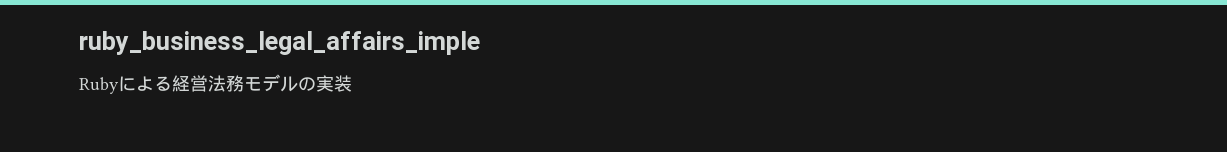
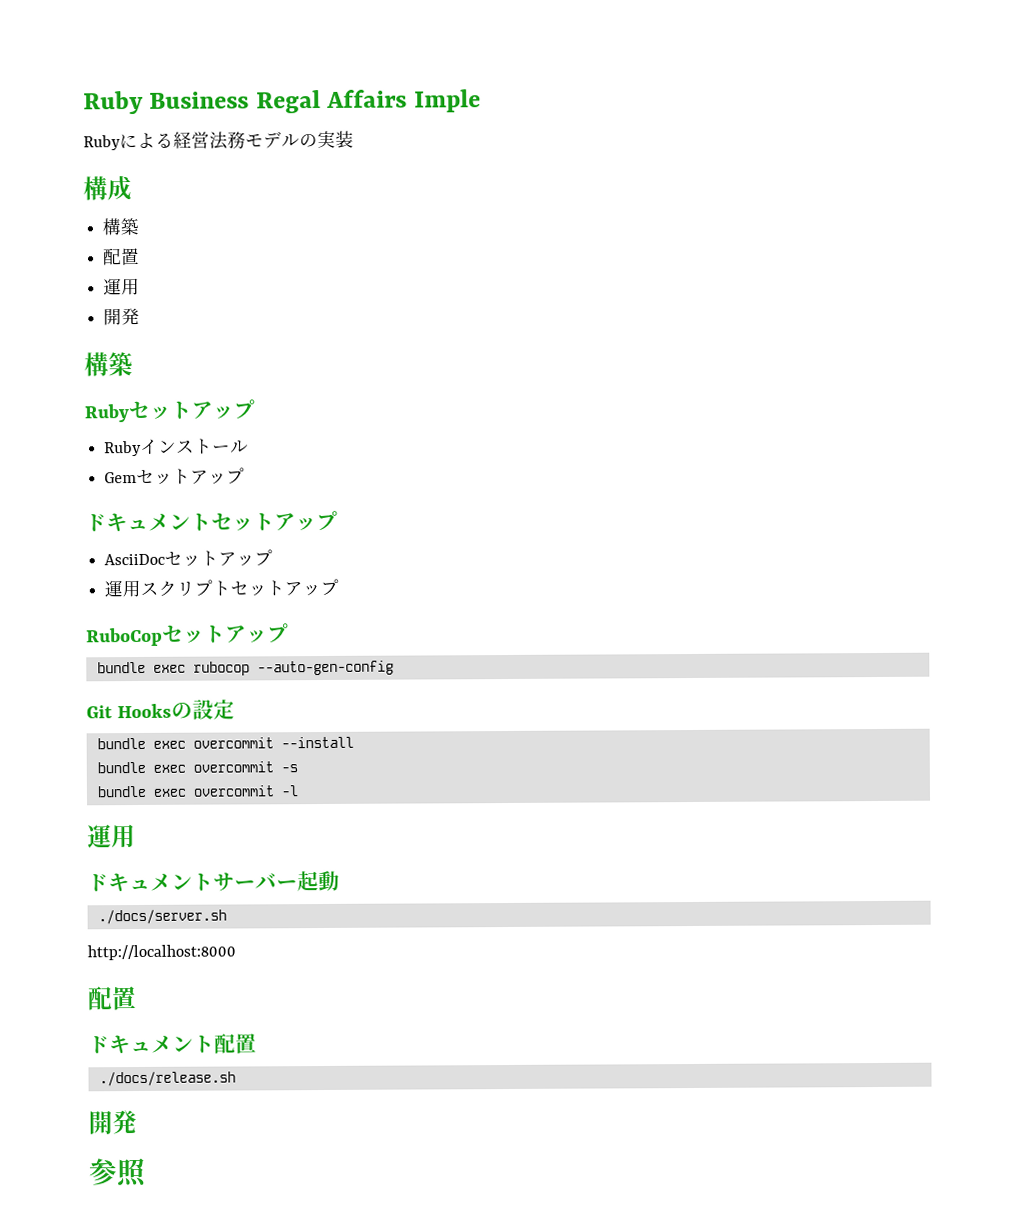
[79,31,480,55] ruby_business_legal_affairs_imple -> [83,89,481,115] Ruby Business Regal Affairs Imple
(352, 83) none -> [83,176,132,201] [102,217,140,236] [103,247,141,266] [103,277,141,296] [103,307,141,326] [84,352,133,377] [84,399,255,423] [104,438,250,457] [104,467,246,485] [85,510,338,533] [104,549,274,567] [104,578,340,598] [86,623,289,647] [96,660,394,676] [86,699,235,720] [96,736,354,750] [96,761,298,774] [96,785,298,798] [87,824,136,849] [87,870,340,893] [97,909,227,925] [87,944,236,961] [88,986,137,1011] [88,1033,257,1055] [98,1071,236,1087] [88,1110,137,1135] [88,1157,147,1188] // 構成 // 構築 // 配置 // 運用 // 開発 // 構築 // Rubyセットアップ // Rubyインストール // Gemセットアップ // ドキュメントセットアップ // AsciiDocセットアップ // 運用スクリプトセットアップ // RuboCopセットアップ // bundle exec rubocop --auto-gen-config // Git Hooksの設定 // bundle exec overcommit --install // bundle exec overcommit -s // bundle exec overcommit -l // 運用 // ドキュメントサーバー起動 // ./docs/server.sh // http://localhost:8000 // 配置 // ドキュメント配置 // ./docs/release.sh // 開発 // 参照

